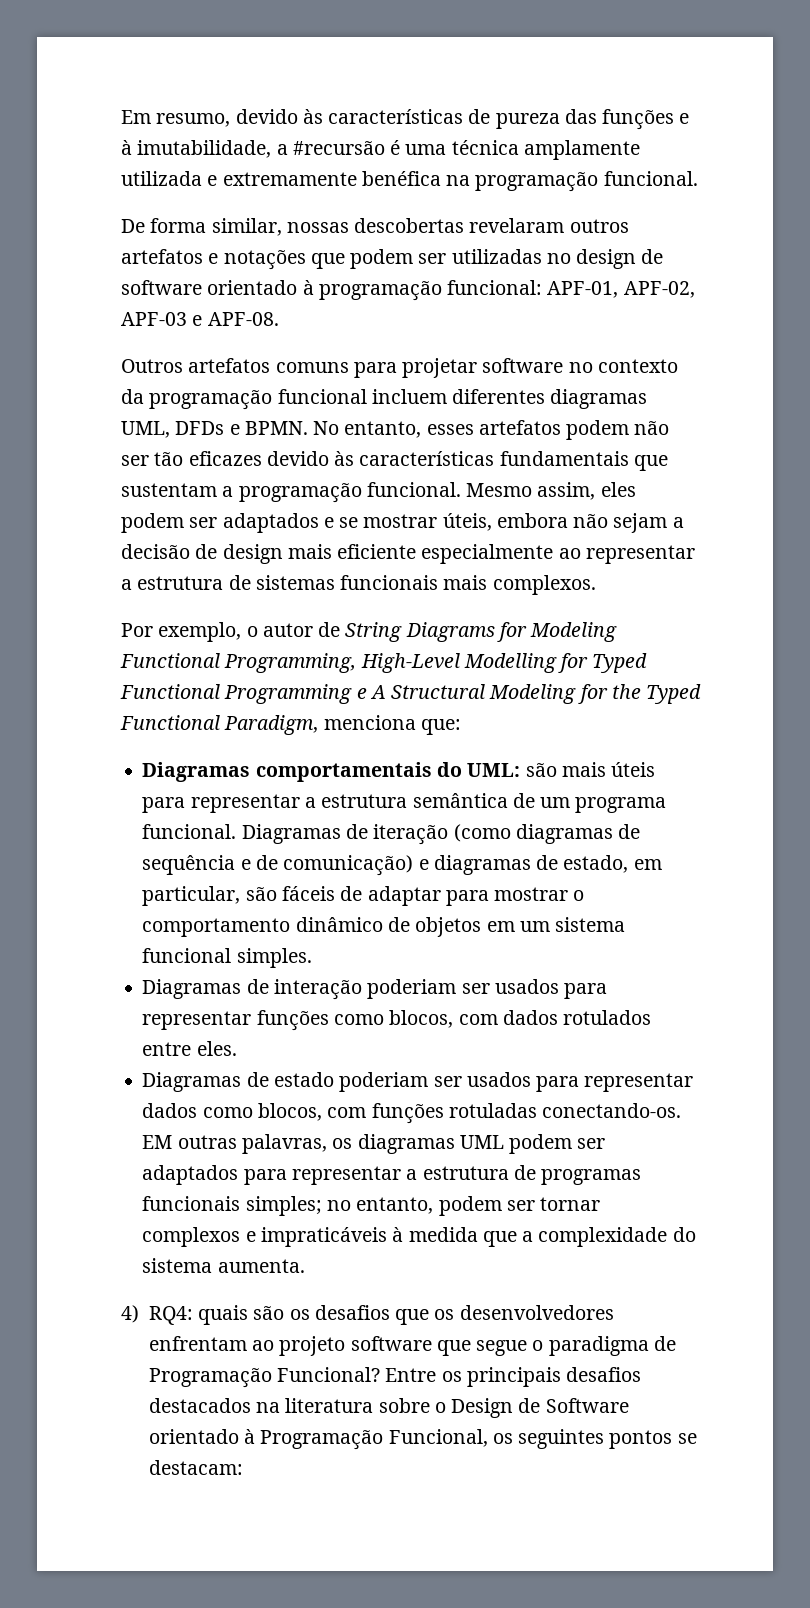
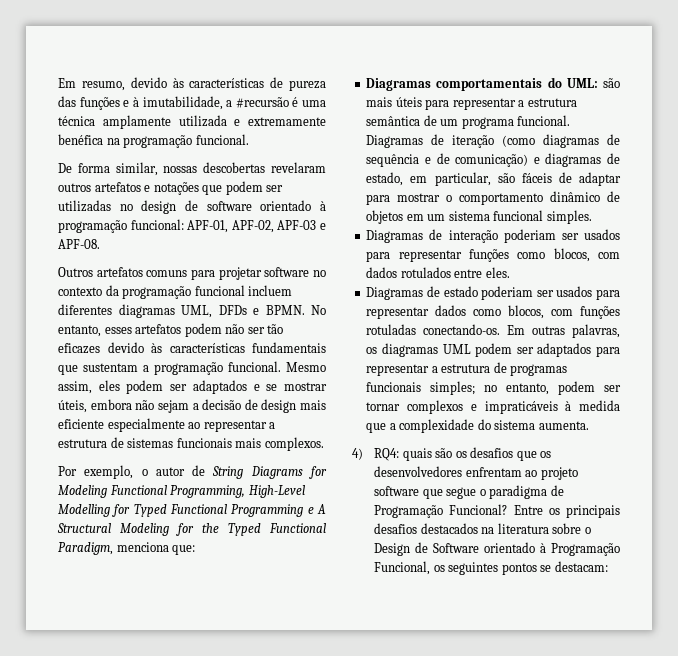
[142,1135,173,1149] EM -> [507,325,526,335] Em

